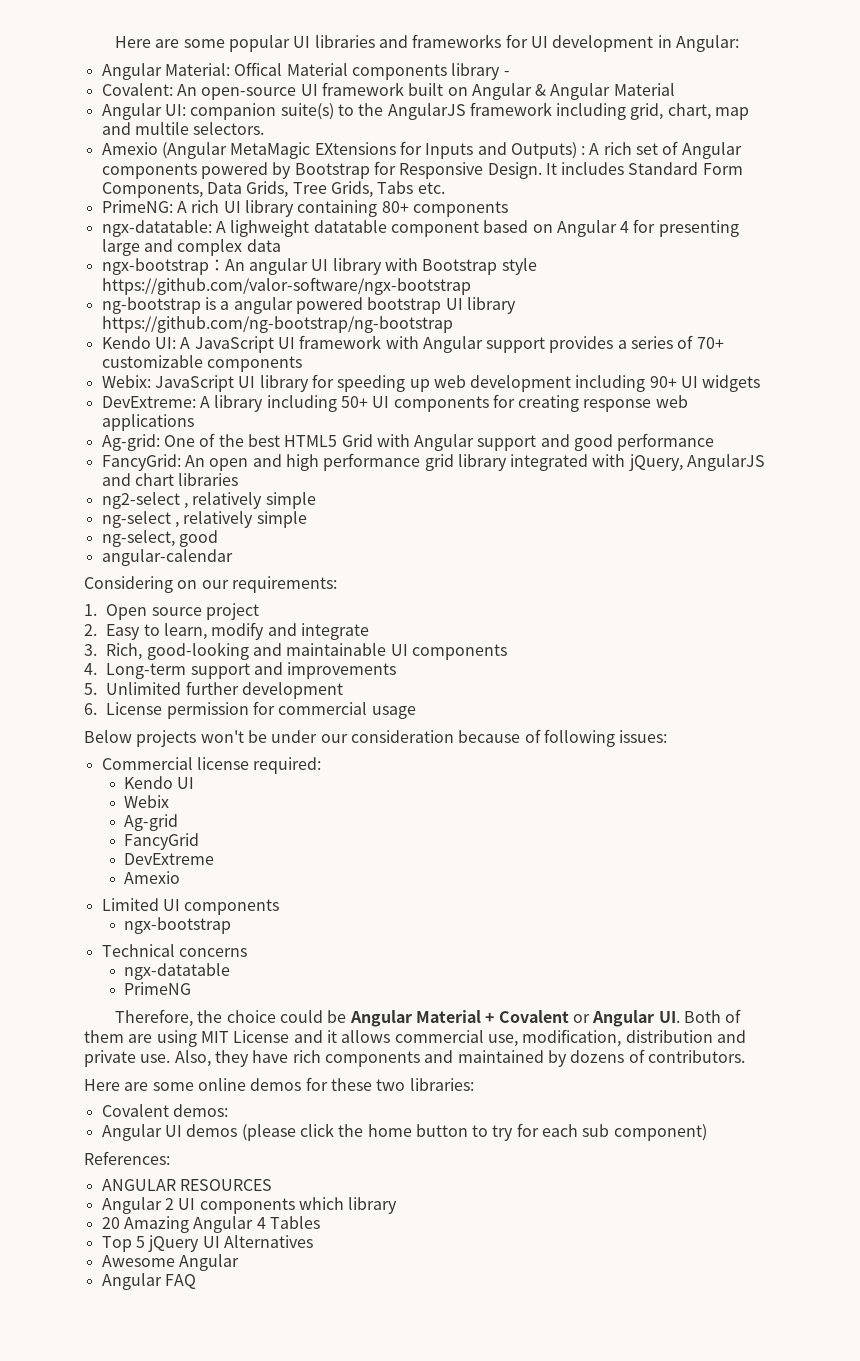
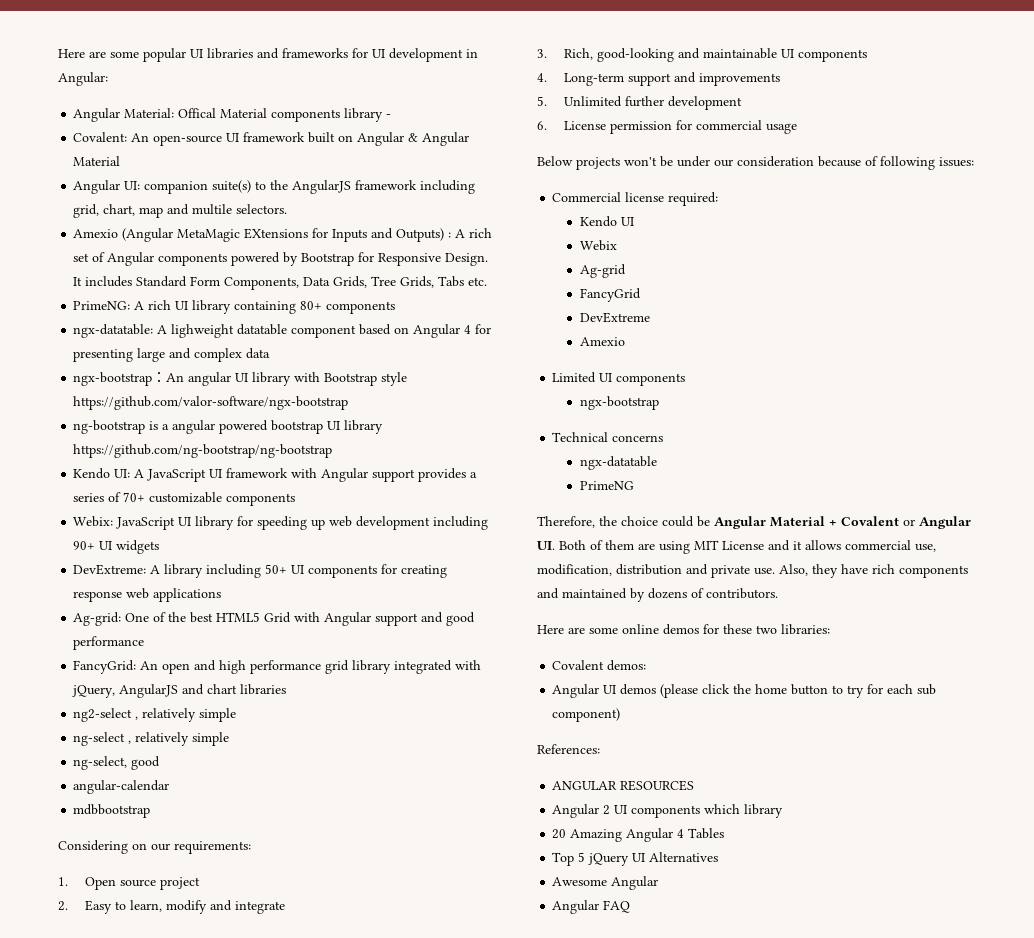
(233, 557) none -> [73,804,151,818] // mdbbootstrap

